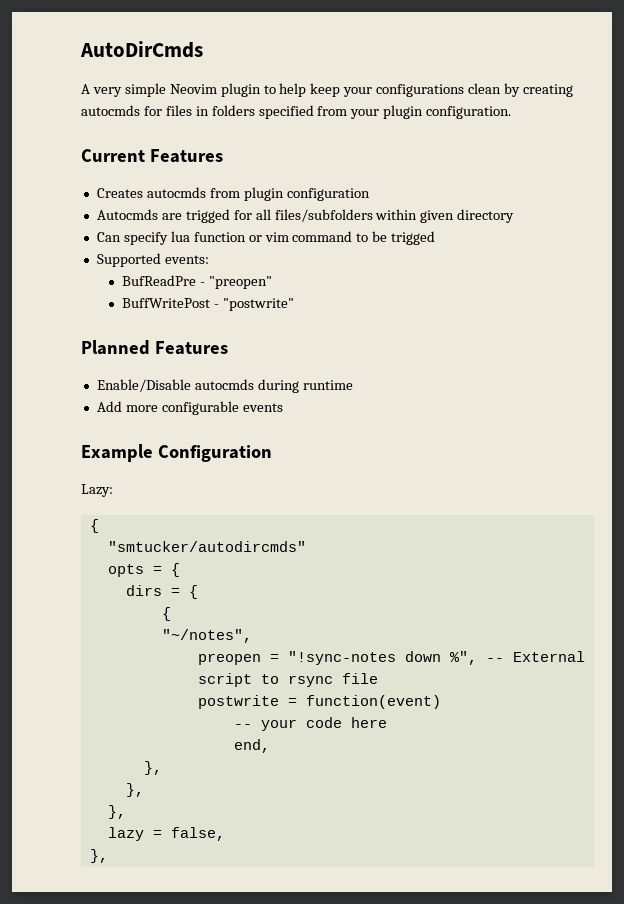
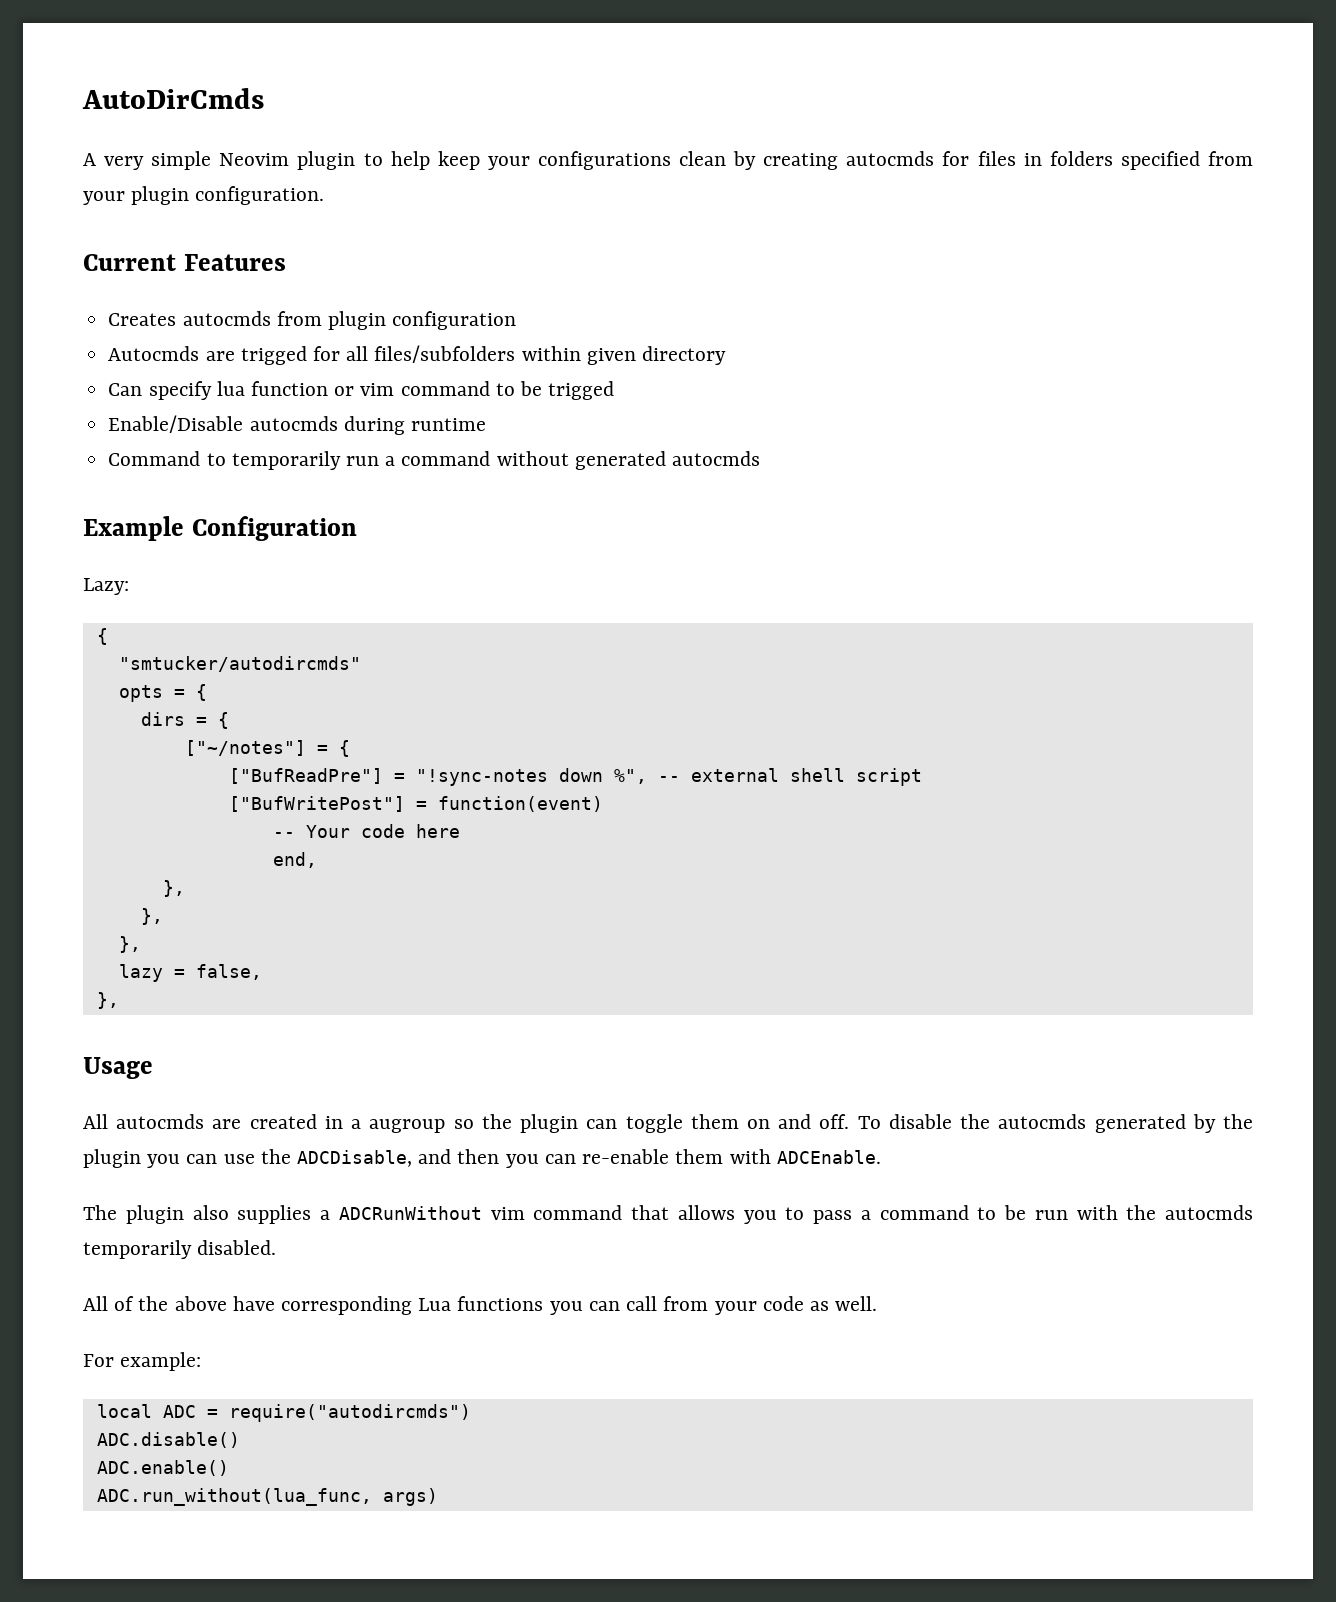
[96,253,209,267] [122,275,272,289] [122,298,294,311] [81,340,228,355] [96,379,353,393] [96,401,283,415] Supported events: // BufReadPre - "preopen" // BuffWritePost - "postwrite" // Planned Features // Enable/Disable autocmds during runtime // Add more configurable events -> [108,415,486,435] [108,451,760,470] Enable/Disable autocmds during runtime // Command to temporarily run a command without generated autocmds
[161,607,171,621] [161,629,252,643] [197,653,261,665] { // "~/notes", // preopen -> [184,740,350,757] [228,768,383,784] ["~/notes"] = { // ["BufReadPre"]
[512,651,585,662] External -> [690,768,845,782] external shell
[260,673,378,687] [197,695,279,709] to rsync file // postwrite -> [228,796,405,812] // ["BufWritePost"]
[260,719,297,731] your -> [305,825,350,838] Your
(108, 856) none -> [83,1057,153,1079] [83,1114,1254,1133] [83,1149,881,1168] [83,1205,1253,1224] [83,1240,277,1259] [83,1296,878,1315] [83,1352,202,1371] [96,1404,471,1422] [96,1432,240,1448] [96,1460,229,1476] [96,1488,438,1506] // Usage // All autocmds are created in a augroup so the plugin can toggle them on and off. To disable the autocmds generated by the plugin you can use the ADCDisable, and then you can re-enable them with ADCEnable. // The plugin also supplies a ADCRunWithout vim command that allows you to pass a command to be run with the autocmds temporarily disabled. // All of the above have corresponding Lua functions you can call from your code as well. // For example: // local ADC = require("autodircmds") // ADC.disable() // ADC.enable() // ADC.run_without(lua_func, args)

